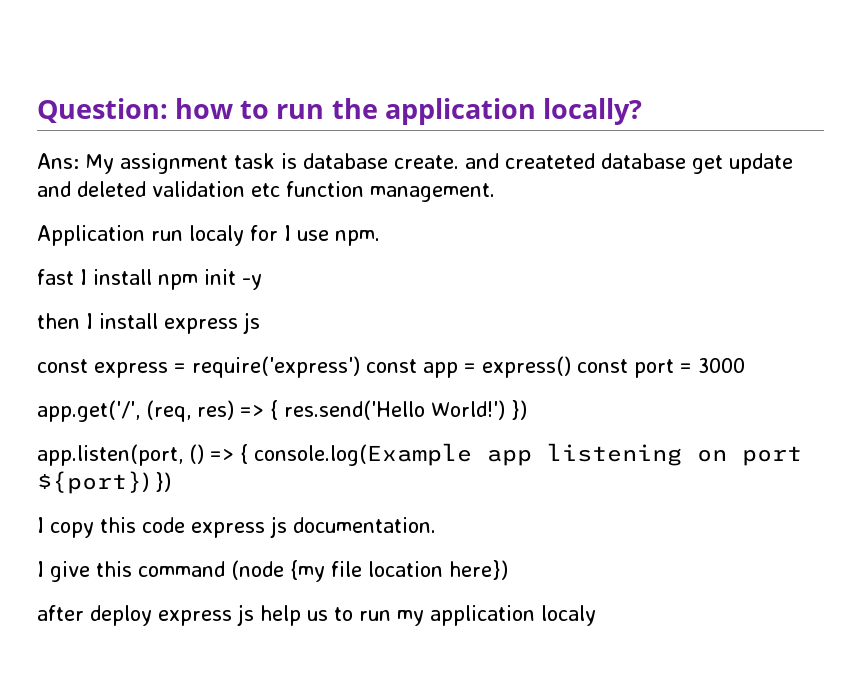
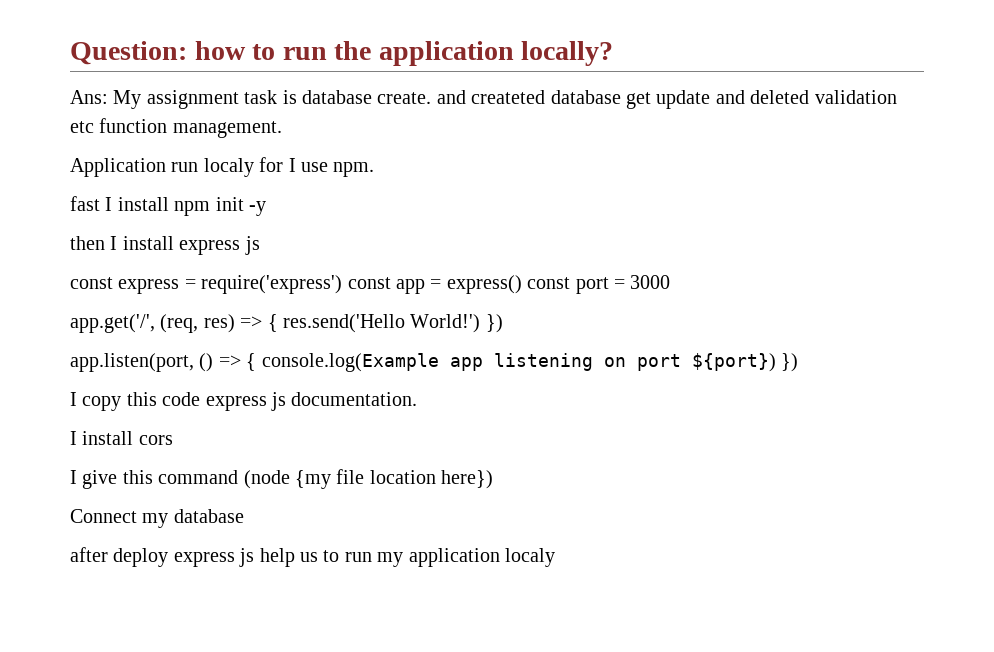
(436, 525) none -> [70,431,173,445] // I install cors
(508, 570) none -> [70,509,244,528] // Connect my database

